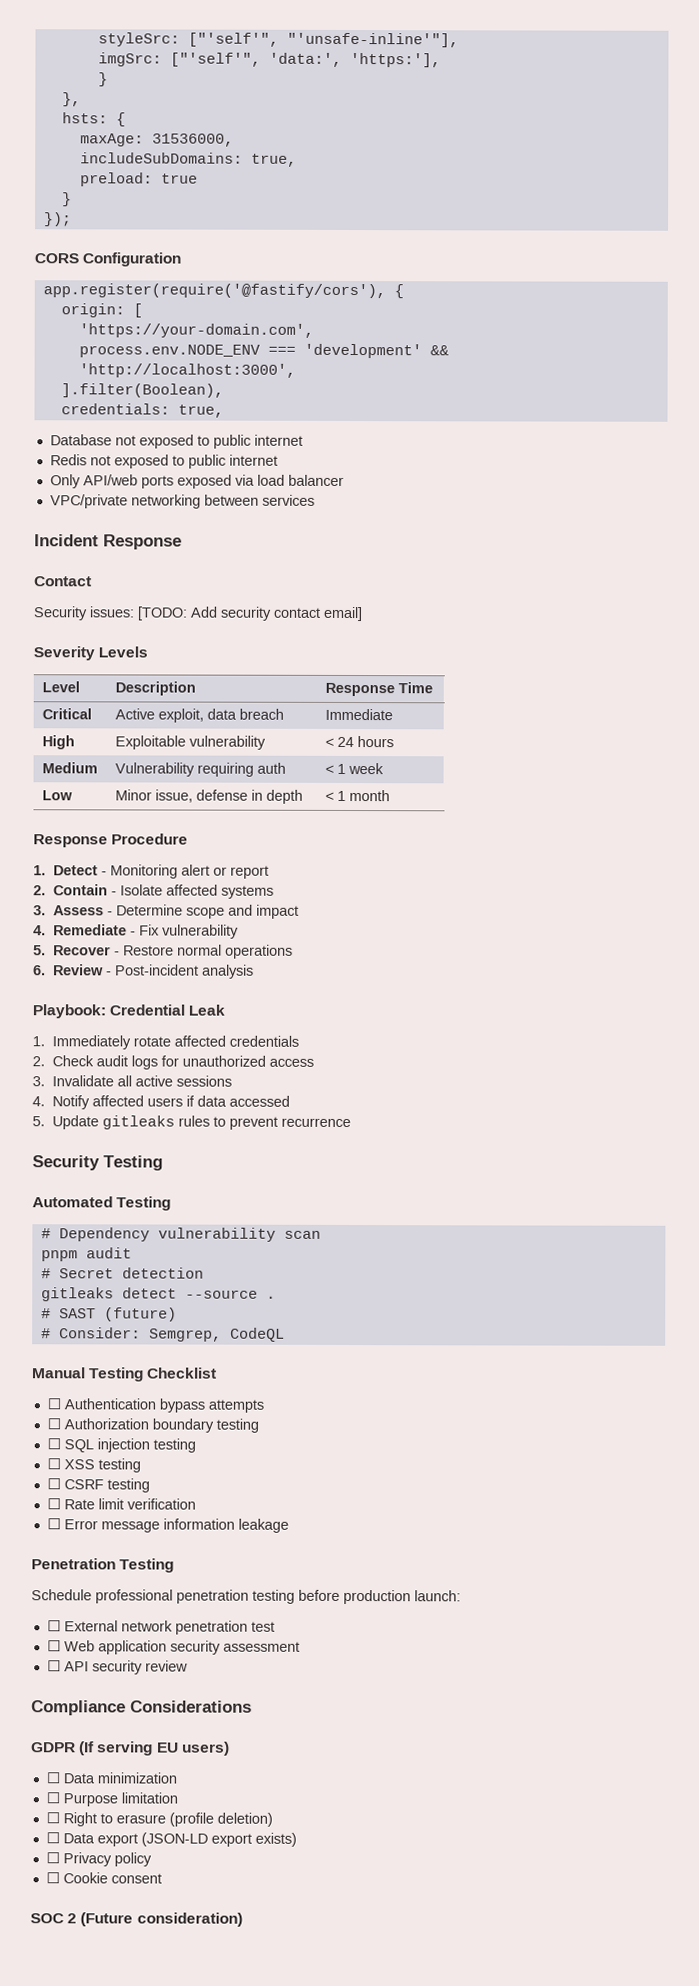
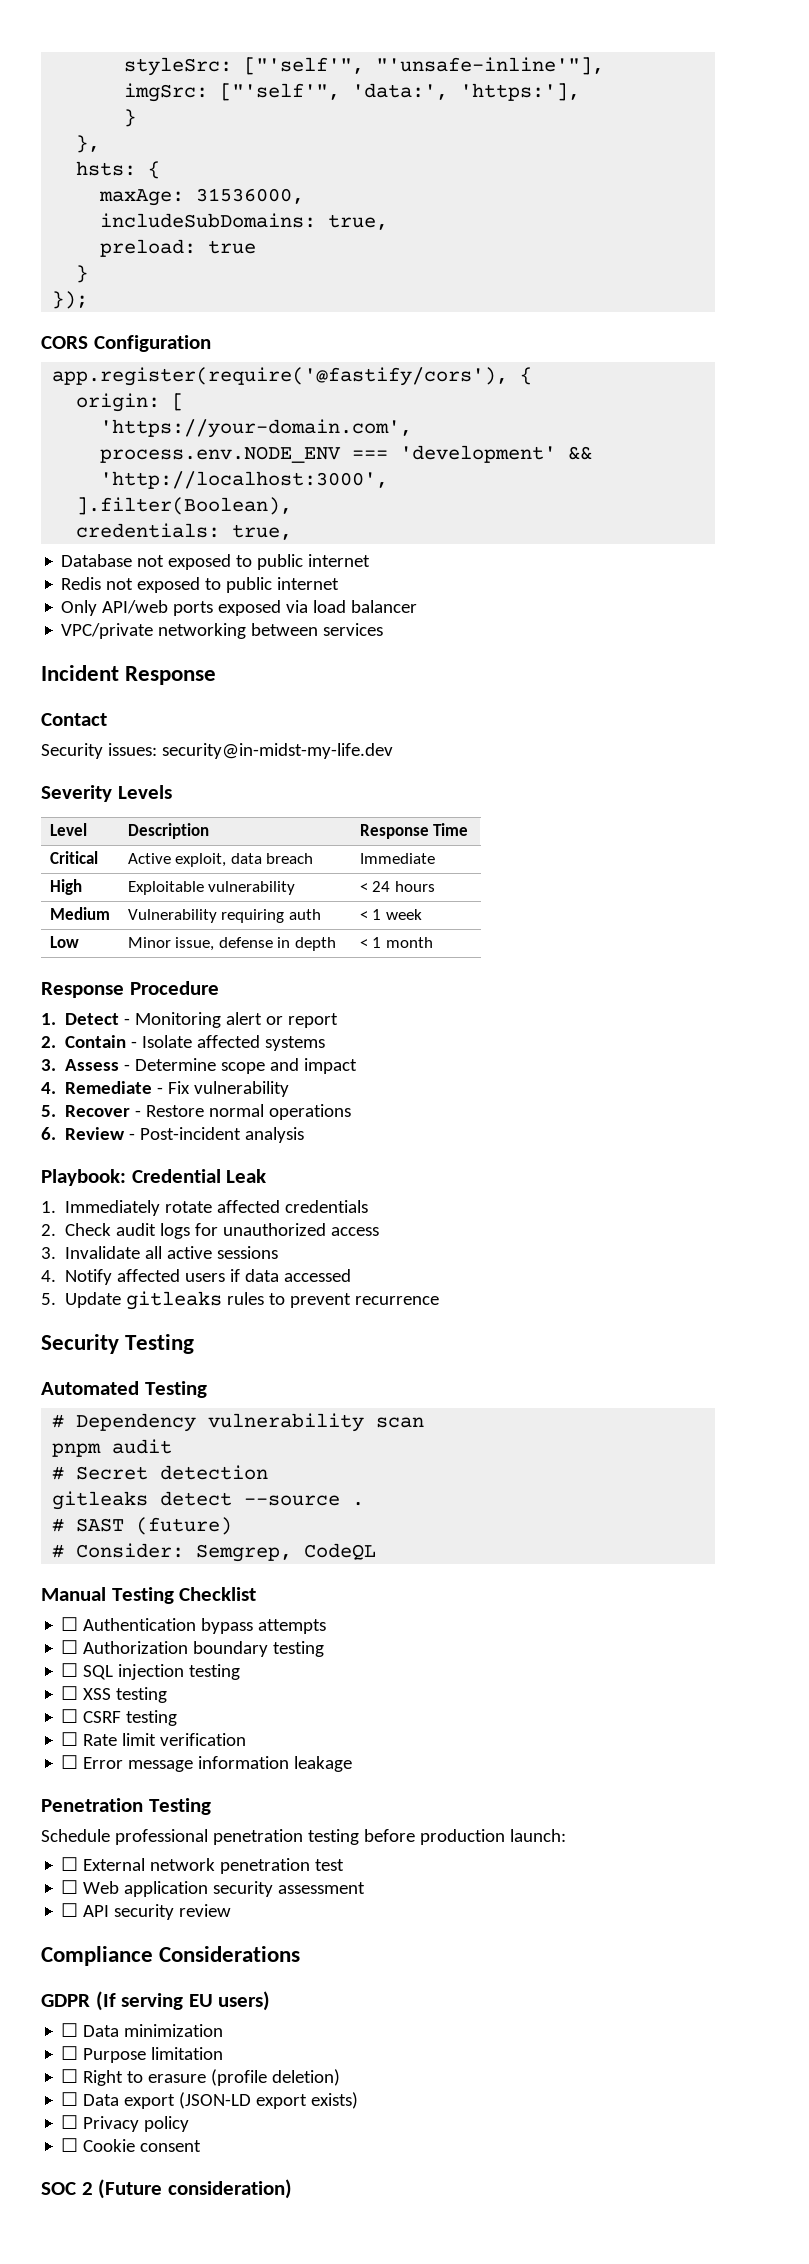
[137,606,363,622] [TODO: Add security contact email] -> [161,743,393,759] security@in-midst-my-life.dev

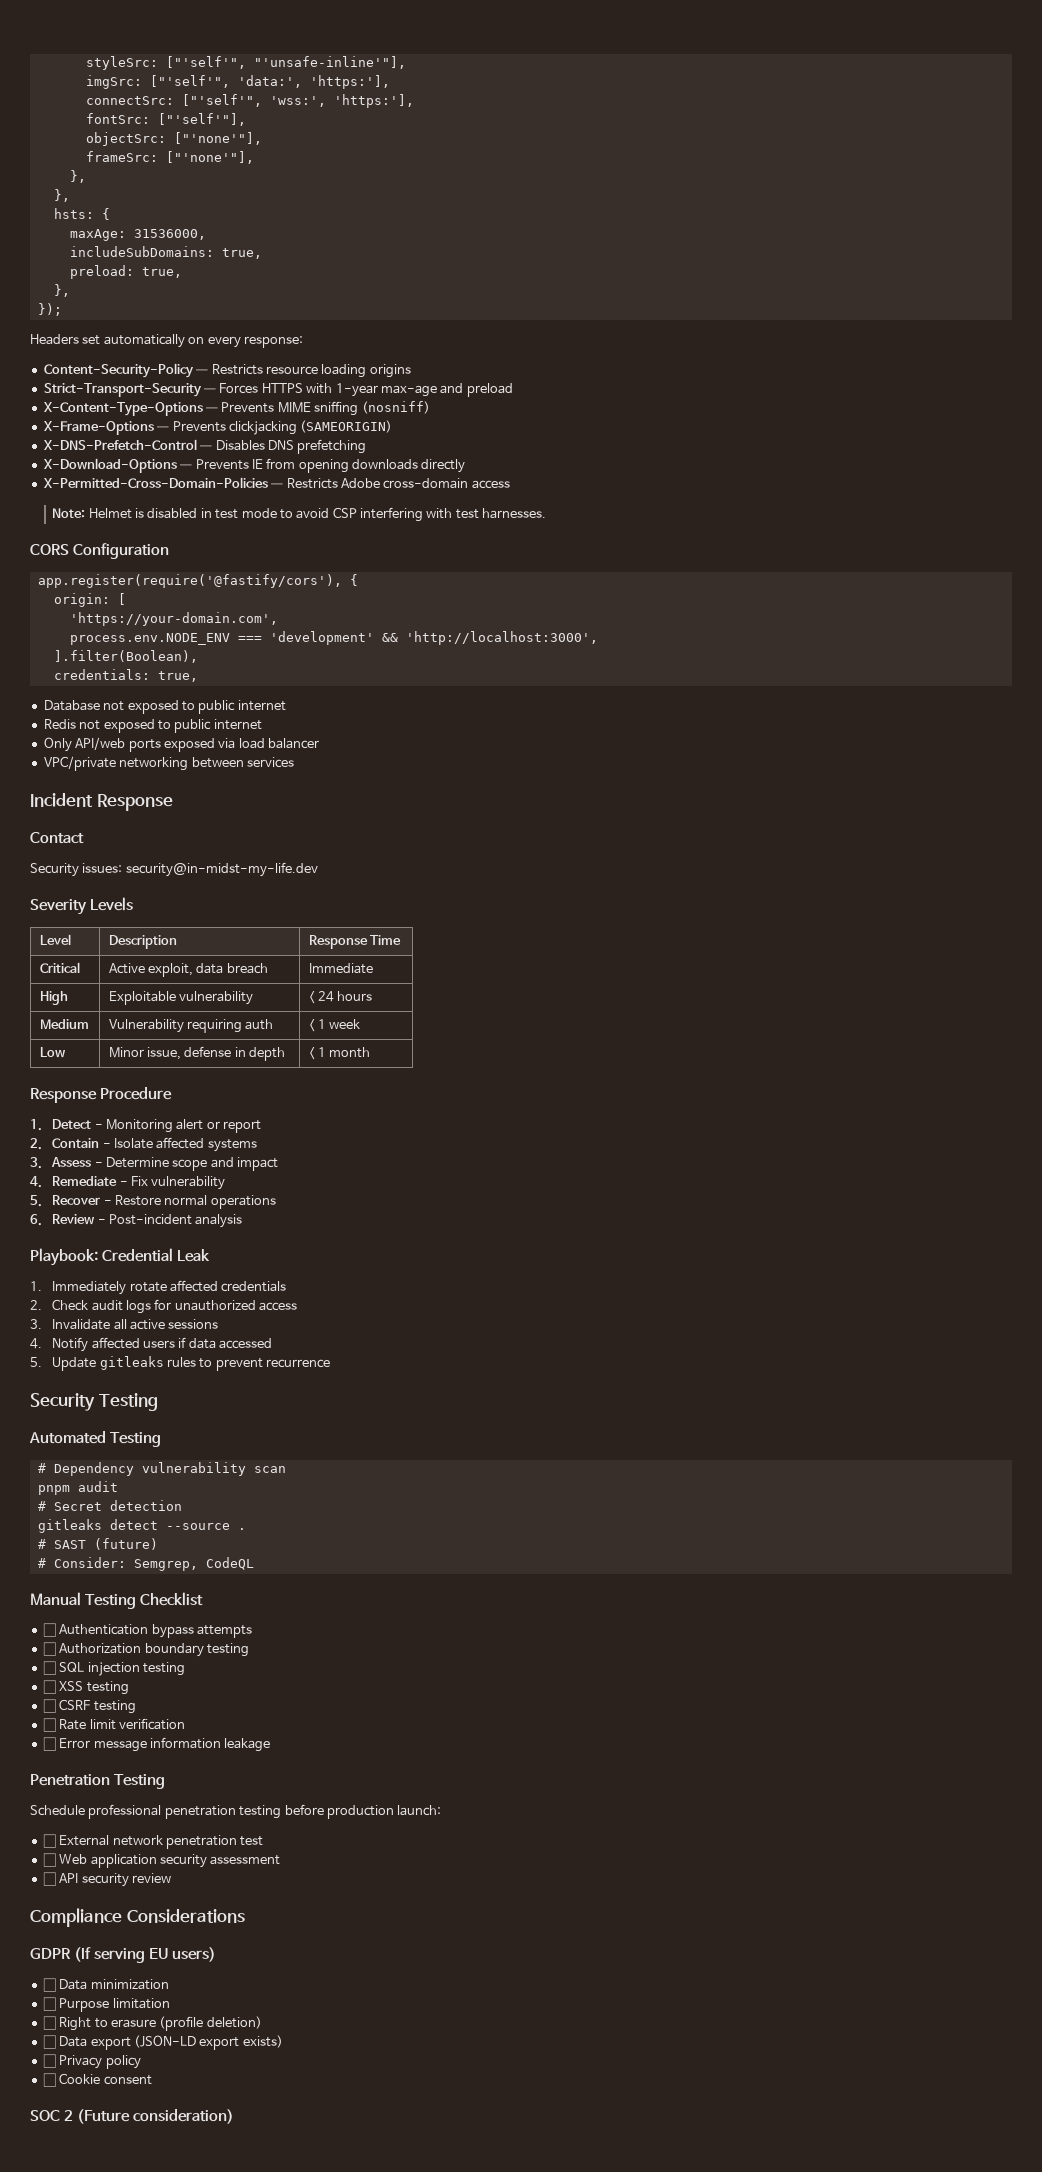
[124,109,137,127] } -> [85,94,414,108] [85,113,246,126] [85,132,262,146] [85,151,254,164] [69,170,86,183] connectSrc: ["'self'", 'wss:', 'https:'], // fontSrc: ["'self'"], // objectSrc: ["'none'"], // frameSrc: ["'none'"], // },
[208,240,257,254] [76,265,89,283] true // } -> [141,267,182,278] [53,284,70,297] true, // },
(89, 300) none -> [30,334,303,348] [43,363,411,378] [43,383,513,397] [42,401,430,416] [42,420,393,435] [42,439,367,454] [42,458,466,473] [42,477,510,489] [52,507,547,522] // Headers set automatically on every response: // Content-Security-Policy — Restricts resource loading origins // Strict-Transport-Security — Forces HTTPS with 1-year max-age and preload // X-Content-Type-Options — Prevents MIME sniffing (nosniff) // X-Frame-Options — Prevents clickjacking (SAMEORIGIN) // X-DNS-Prefetch-Control — Disables DNS prefetching // X-Download-Options — Prevents IE from opening downloads directly // X-Permitted-Cross-Domain-Policies — Restricts Adobe cross-domain access // Note: Helmet is disabled in test mode to avoid CSP interfering with test harnesses.

